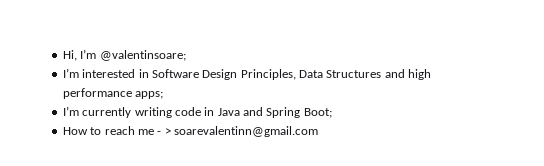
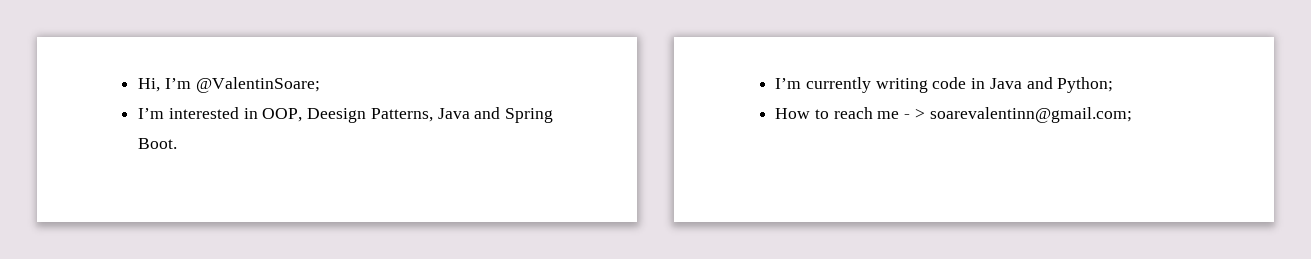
[99,50,186,61] @valentinsoare; -> [195,77,320,93] @ValentinSoare;
[151,69,432,80] [62,88,164,99] Software Design Principles, Data Structures and high performance apps; -> [262,107,554,123] [138,138,178,149] OOP, Deesign Patterns, Java and Spring Boot.
[266,107,332,118] Spring Boot; -> [1057,77,1114,93] Python;
[174,126,318,137] soarevalentinn@gmail.com -> [929,107,1132,123] soarevalentinn@gmail.com;

